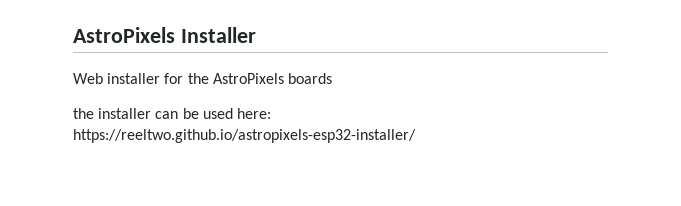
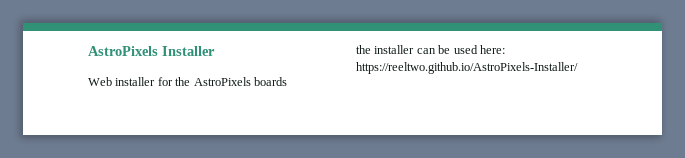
[73,129,416,143] https://reeltwo.github.io/astropixels-esp32-installer/ -> [356,62,578,74] https://reeltwo.github.io/AstroPixels-Installer/

